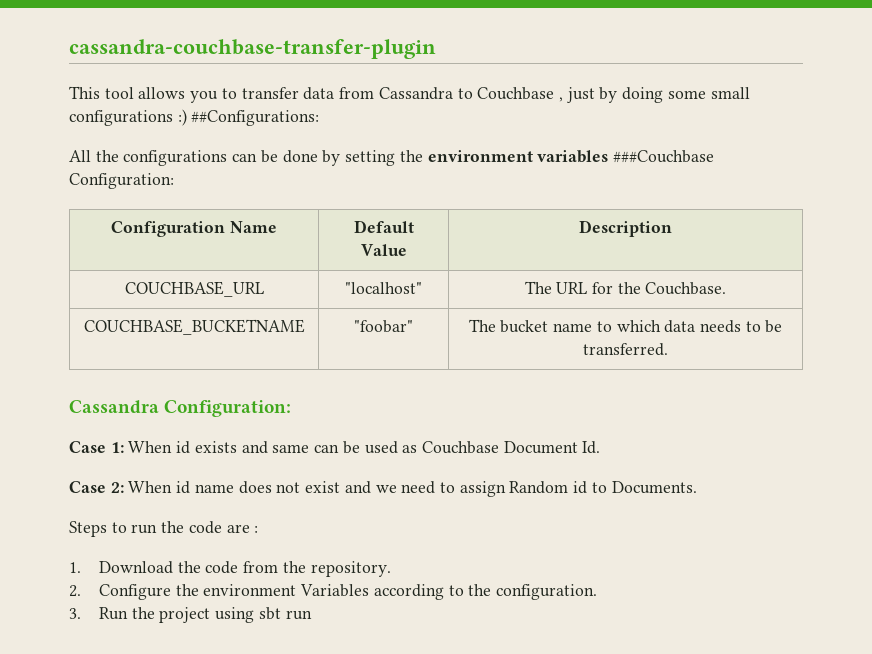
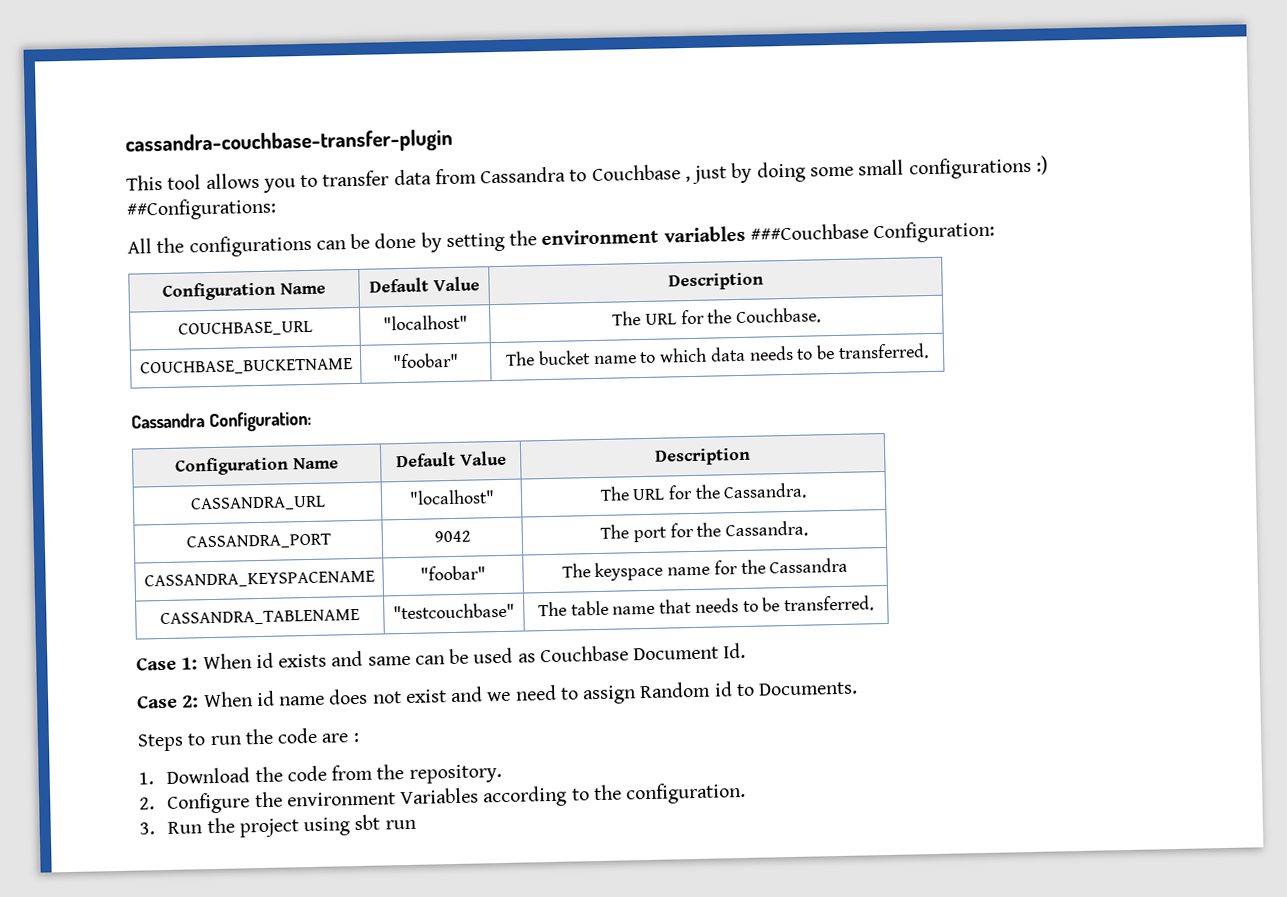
(292, 408) none -> [175,456,339,476] [395,450,507,468] [655,447,751,466] [189,495,326,512] [408,489,495,505] [599,482,808,501] [185,533,331,550] [433,530,471,543] [600,520,808,543] [143,570,375,589] [420,565,486,581] [561,557,849,582] [160,608,360,627] [393,602,515,620] [537,595,875,617] // Configuration Name | Default Value | Description // CASSANDRA_URL | "localhost" | The URL for the Cassandra. // CASSANDRA_PORT | 9042 | The port for the Cassandra. // CASSANDRA_KEYSPACENAME | "foobar" | The keyspace name for the Cassandra // CASSANDRA_TABLENAME | "testcouchbase" | The table name that needs to be transferred.

